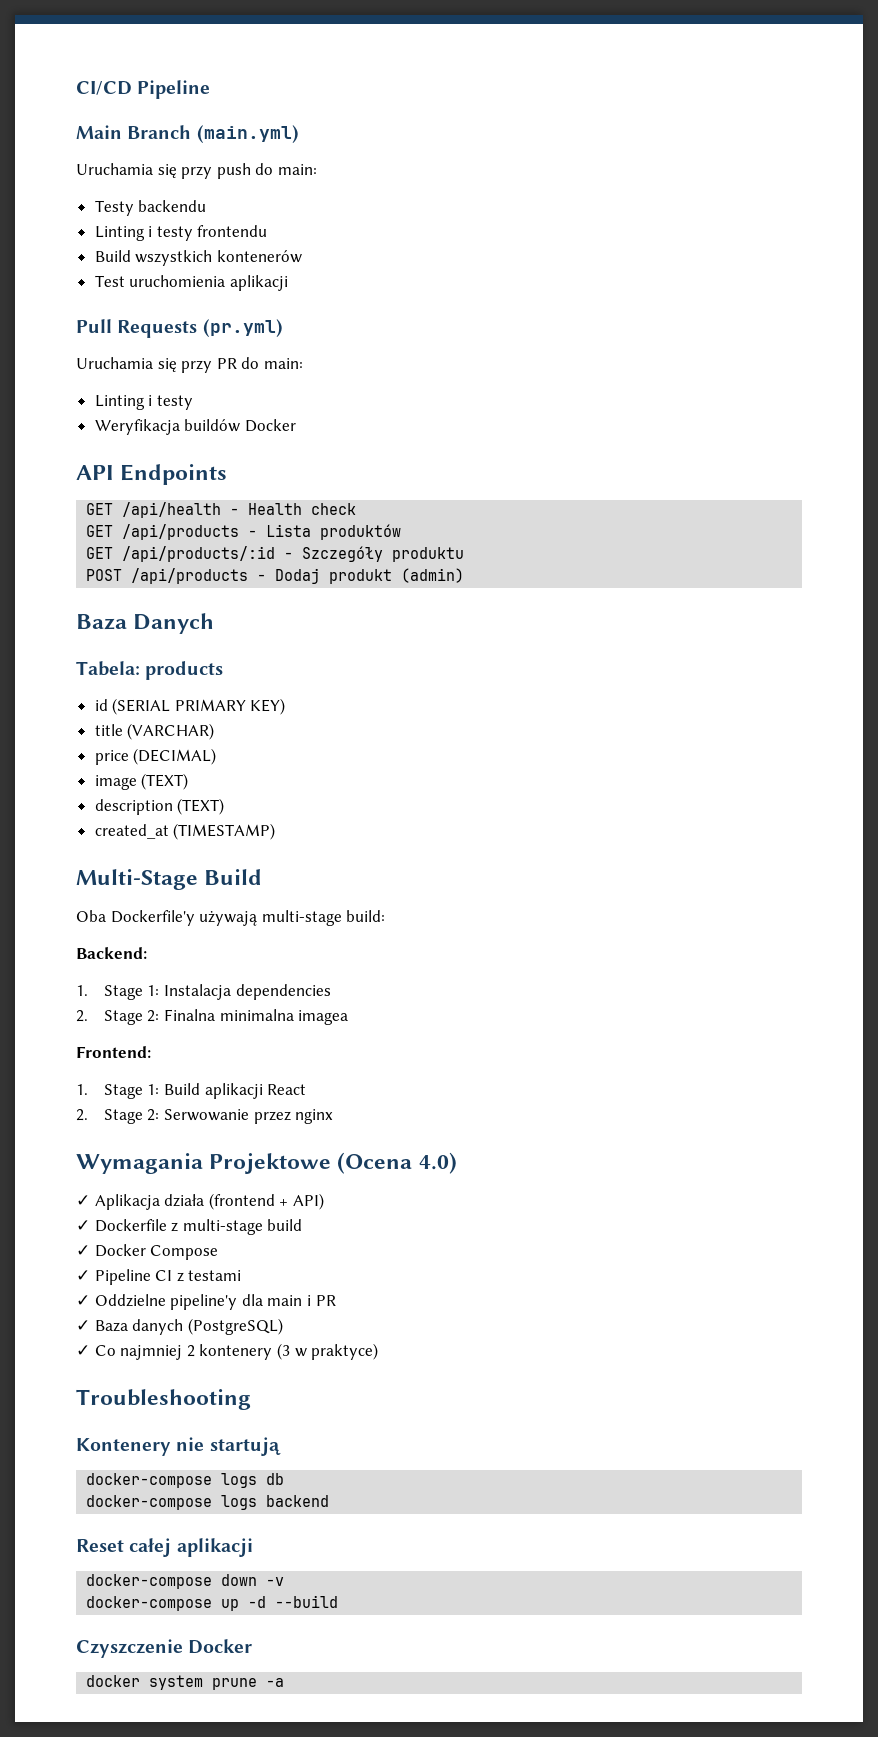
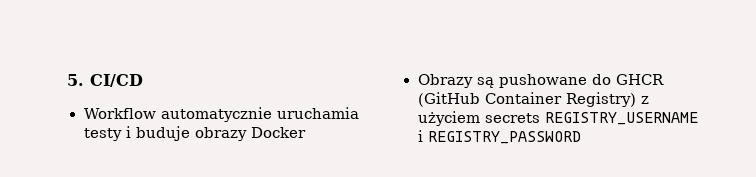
(76, 88) none -> [67,74,84,86] 5.
[137,80,211,99] [76,125,299,143] [76,163,317,179] [94,200,207,216] [94,225,268,241] [94,250,302,266] [94,275,288,291] [76,319,283,338] [76,357,303,373] [94,395,193,410] [94,419,296,435] [76,464,228,485] [86,502,357,518] [86,524,402,540] [86,546,465,562] [86,568,465,584] [76,613,215,634] [76,661,224,680] [94,698,286,715] [94,723,215,740] [94,748,217,765] [94,773,189,790] [94,798,225,815] [94,823,276,840] [76,869,263,890] [76,910,386,926] [76,947,147,959] [76,984,331,1000] [76,1009,349,1025] [76,1046,151,1058] [76,1083,307,1099] [76,1109,334,1124] [76,1152,457,1174] [76,1193,324,1210] [76,1219,303,1235] [76,1244,219,1260] [76,1269,242,1285] [76,1294,336,1310] [76,1318,283,1335] [76,1343,379,1360] [76,1389,251,1410] [76,1437,281,1456] [86,1473,285,1488] [86,1495,330,1510] [76,1538,253,1557] [86,1574,285,1589] [86,1595,339,1611] [76,1639,253,1658] [86,1675,285,1690] Pipeline // Main Branch (main.yml) // Uruchamia się przy push do main: // Testy backendu // Linting i testy frontendu // Build wszystkich kontenerów // Test uruchomienia aplikacji // Pull Requests (pr.yml) // Uruchamia się przy PR do main: // Linting i testy // Weryfikacja buildów Docker // API Endpoints // GET /api/health - Health check // GET /api/products - Lista produktów // GET /api/products/:id - Szczegóły produktu // POST /api/products - Dodaj produkt (admin) // Baza Danych // Tabela: products // id (SERIAL PRIMARY KEY) // title (VARCHAR) // price (DECIMAL) // image (TEXT) // description (TEXT) // created_at (TIMESTAMP) // Multi-Stage Build // Oba Dockerfile'y używają multi-stage build: // Backend: // 1. Stage 1: Instalacja dependencies // 2. Stage 2: Finalna minimalna imagea // Frontend: // 1. Stage 1: Build aplikacji React // 2. Stage 2: Serwowanie przez nginx // Wymagania Projektowe (Ocena 4.0) // ✓ Aplikacja działa (frontend + API) // ✓ Dockerfile z multi-stage build // ✓ Docker Compose // ✓ Pipeline CI z testami // ✓ Oddzielne pipeline'y dla main i PR // ✓ Baza danych (PostgreSQL) // ✓ Co najmniej 2 kontenery (3 w praktyce) // Troubleshooting // Kontenery nie startują // docker-compose logs db // docker-compose logs backend // Reset całej aplikacji // docker-compose down -v // docker-compose up -d --build // Czyszczenie Docker // docker system prune -a -> [83,107,360,122] [83,126,306,141] [417,74,664,88] [417,92,649,107] [417,111,698,126] [417,130,581,144] // Workflow automatycznie uruchamia testy i buduje obrazy Docker // Obrazy są pushowane do GHCR (GitHub Container Registry) z użyciem secrets REGISTRY_USERNAME i REGISTRY_PASSWORD

